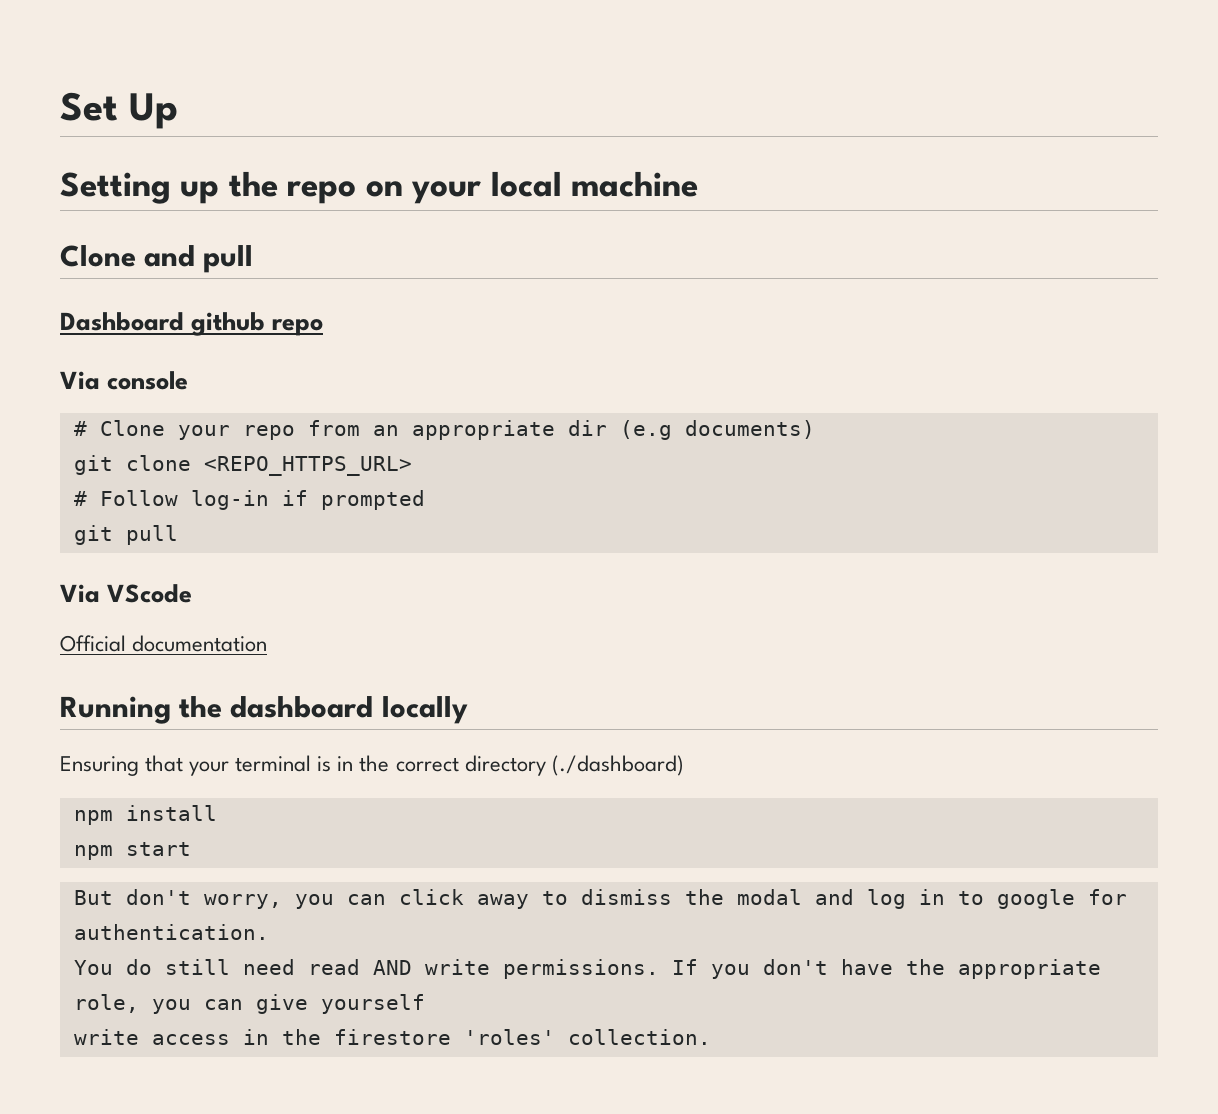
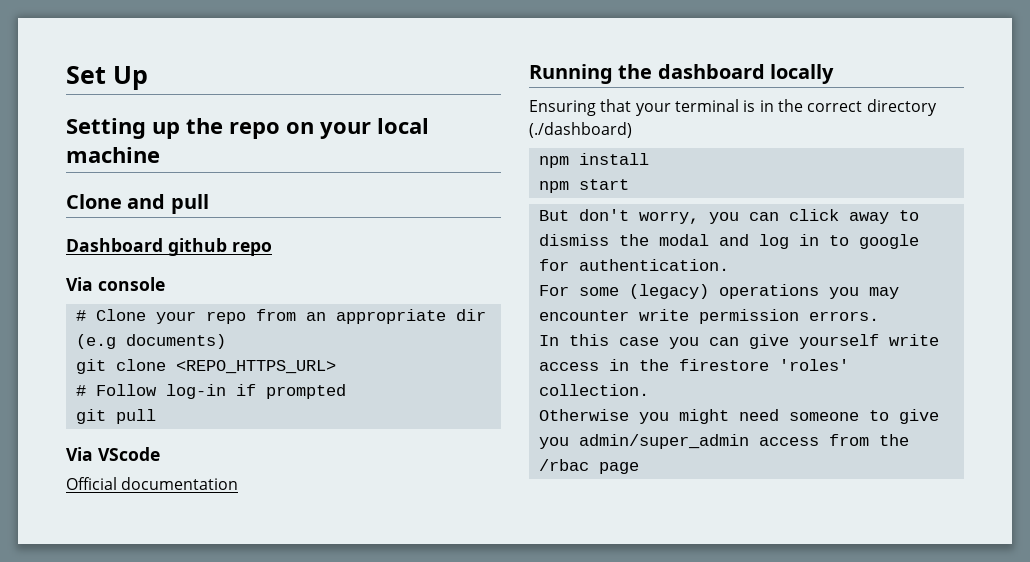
[73,959,1101,979] [73,994,139,1013] You do still need read AND write permissions. If you don't have the appropriate role, -> [538,284,899,299] [538,309,879,324] [538,334,659,346] For some (legacy) operations you may encounter write permission errors. // In this case
(425, 1004) // -> (879, 341) none
(711, 1037) none -> [538,409,939,424] [538,434,909,449] [538,459,639,474] // Otherwise you might need someone to give you admin/super_admin access from the /rbac page

